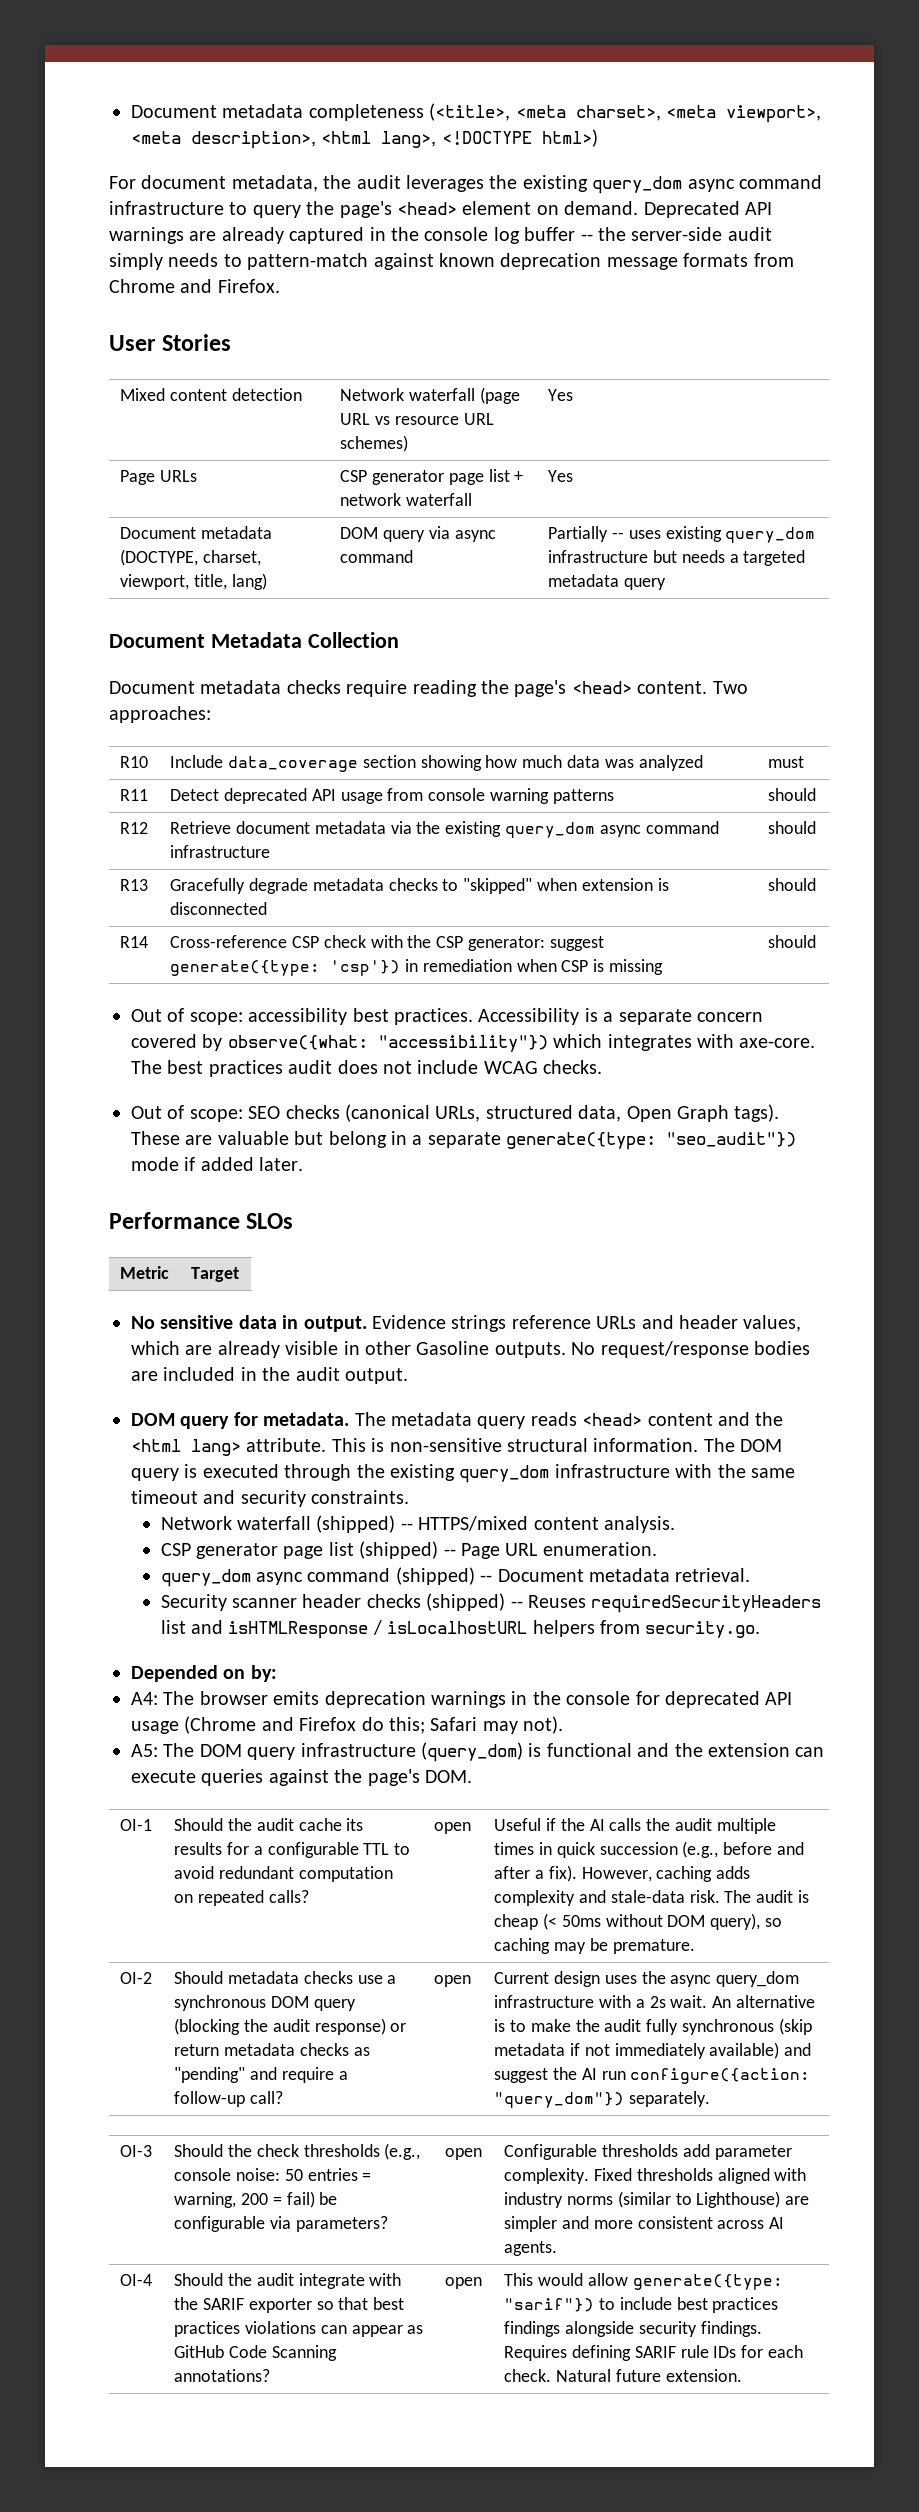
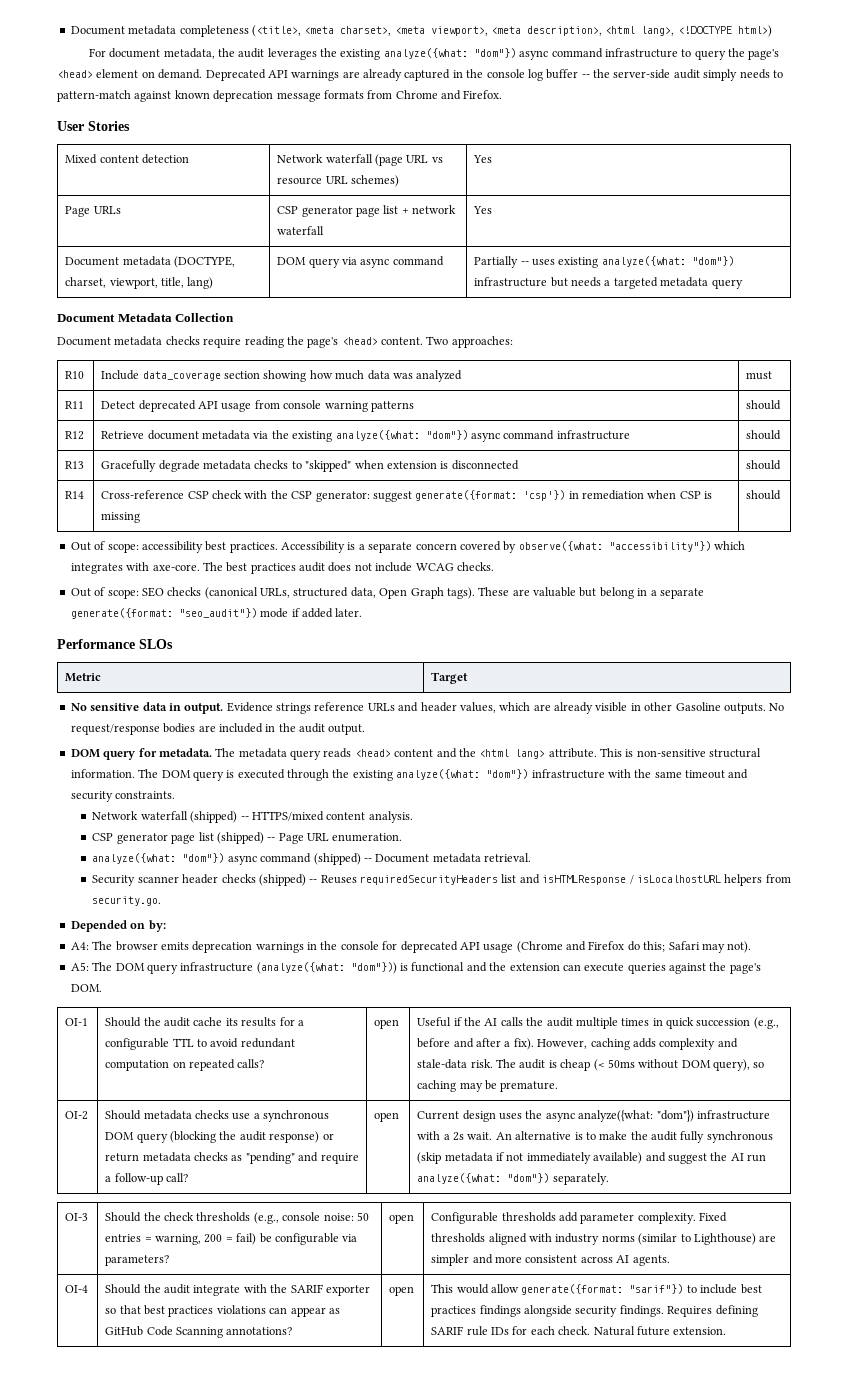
[592,176,683,194] query_dom -> [383,48,516,59] analyze({what: "dom"})
[725,527,816,543] query_dom -> [601,256,734,267] analyze({what: "dom"})
[505,822,596,838] query_dom -> [335,430,468,441] analyze({what: "dom"})
[169,960,320,976] generate({type: -> [415,490,518,501] generate({format:
[506,1132,657,1150] generate({type: -> [70,608,173,619] generate({format:
[459,1465,550,1483] query_dom -> [396,769,529,780] analyze({what: "dom"})
[160,1569,251,1587] query_dom -> [92,853,225,864] analyze({what: "dom"})
[421,1742,523,1762] (query_dom) -> [256,962,397,974] (analyze({what: "dom"}))
[716,1971,800,1987] query_dom -> [578,1110,694,1122] analyze({what: "dom"})
[630,2068,811,2084] [493,2092,624,2108] configure({action: "query_dom"}) -> [417,1173,550,1184] analyze({what: "dom"})
[632,2274,783,2290] generate({type: -> [521,1284,624,1295] generate({format:

